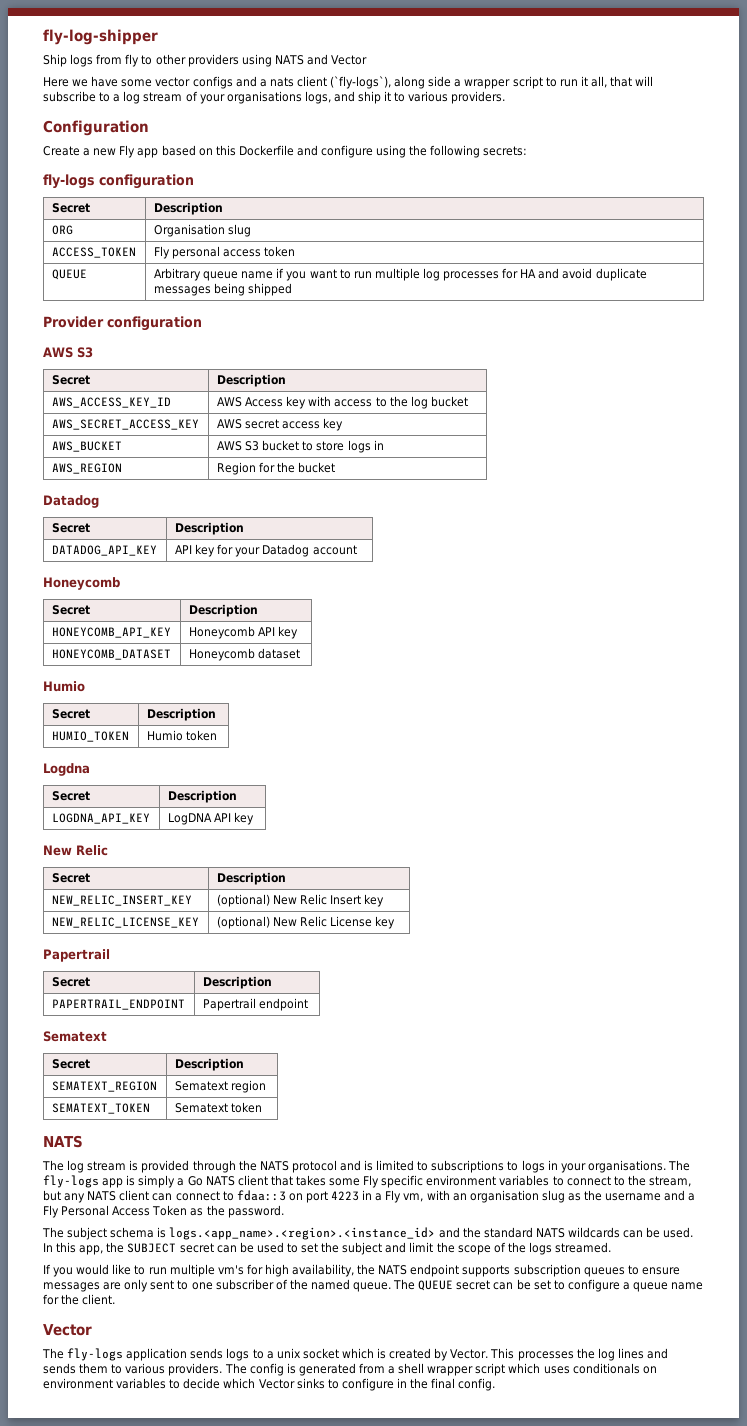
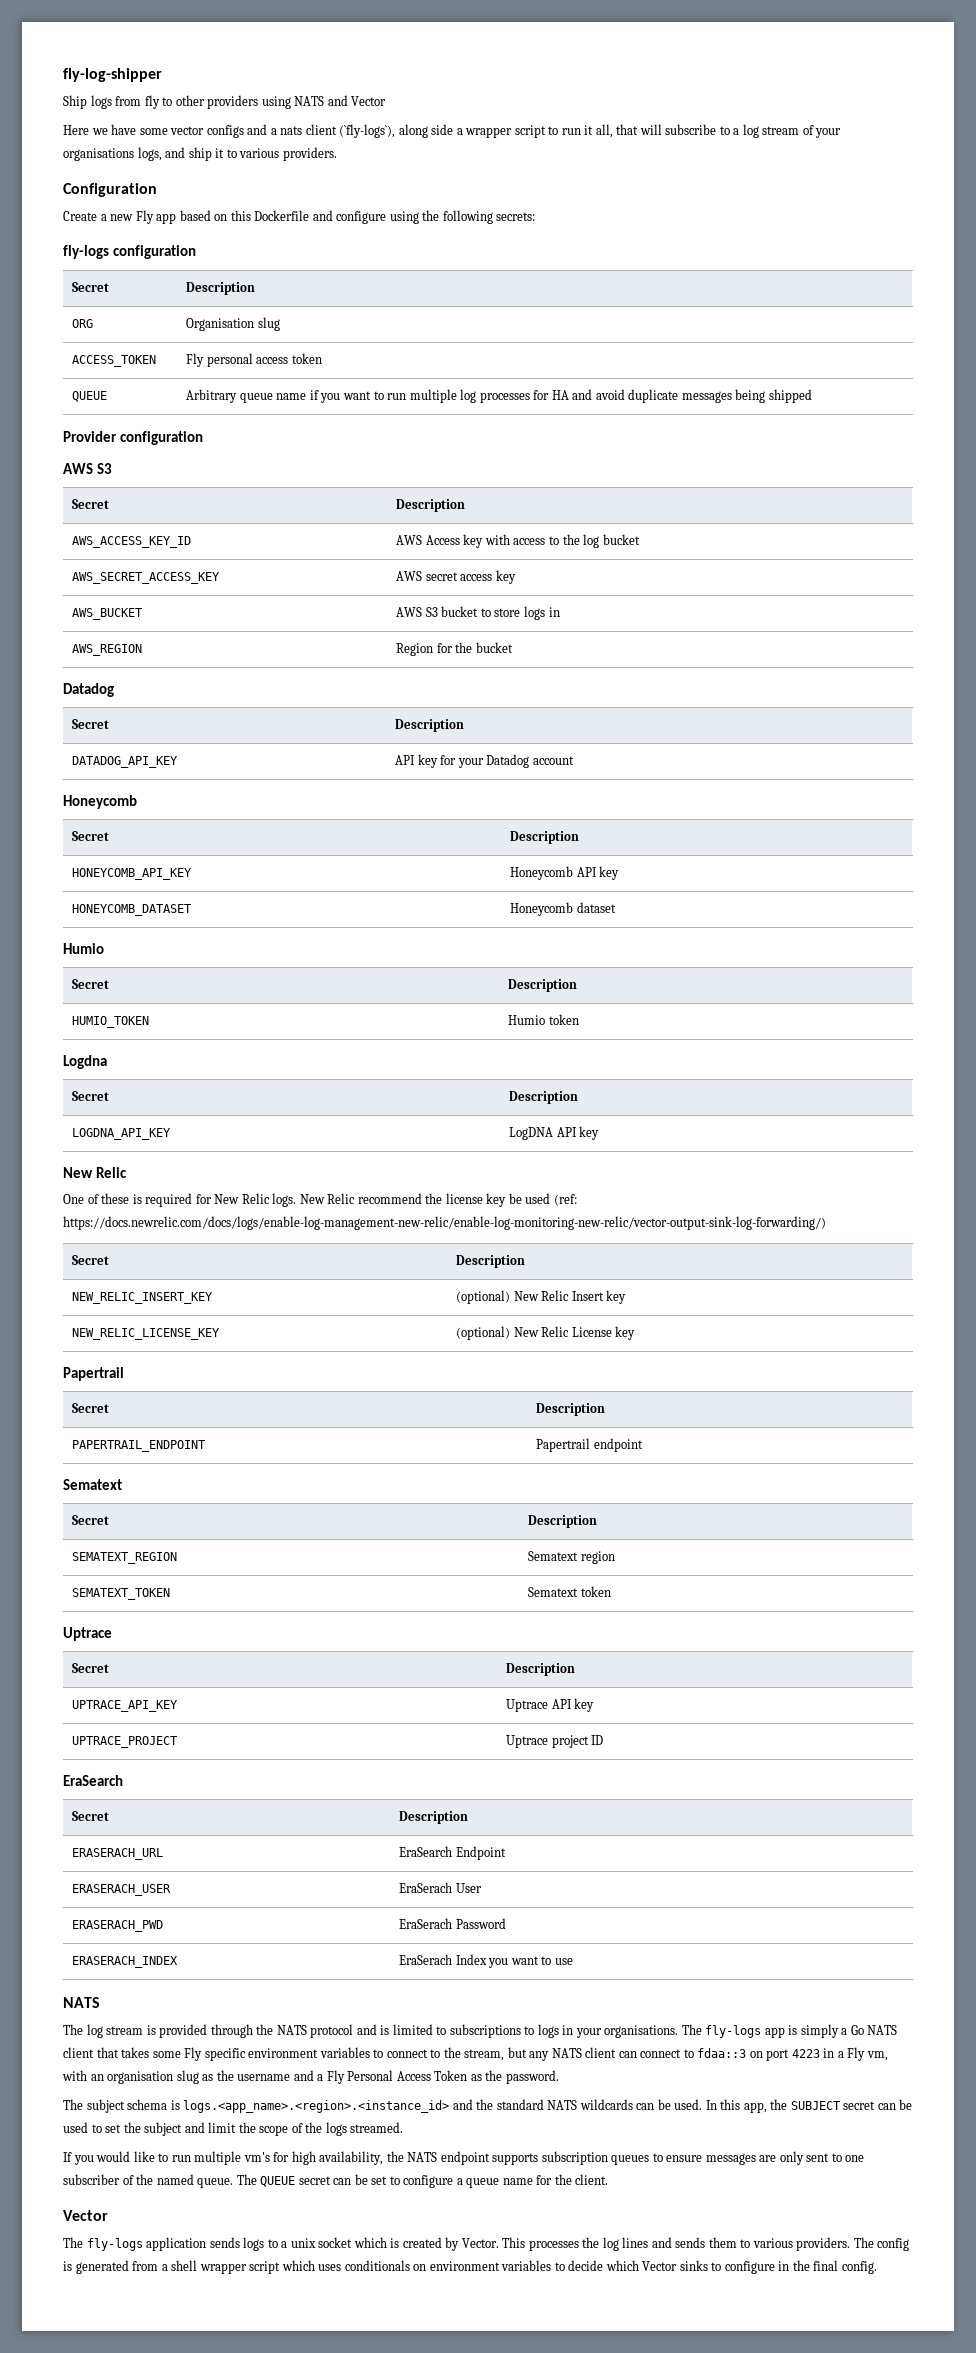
(108, 850) none -> [63,1193,577,1207] [63,1216,826,1230] // One of these is required for New Relic logs. New Relic recommend the license key be used (ref: https://docs.newrelic.com/docs/logs/enable-log-management-new-relic/enable-log-monitoring-new-relic/vector-output-sink-log-forwarding/)
(263, 1107) none -> [63,1627,112,1641] [72,1663,110,1673] [506,1663,576,1676] [72,1700,179,1712] [506,1698,595,1712] [72,1736,178,1748] [506,1735,604,1748] [63,1775,123,1786] [72,1811,110,1821] [399,1811,469,1824] [72,1848,164,1860] [399,1846,506,1860] [72,1884,172,1896] [399,1882,482,1893] [72,1920,164,1932] [399,1918,506,1929] [72,1956,179,1968] [399,1954,573,1968] // Uptrace // Secret | Description // UPTRACE_API_KEY | Uptrace API key // UPTRACE_PROJECT | Uptrace project ID // EraSearch // Secret | Description // ERASERACH_URL | EraSearch Endpoint // ERASERACH_USER | EraSerach User // ERASERACH_PWD | EraSerach Password // ERASERACH_INDEX | EraSerach Index you want to use

